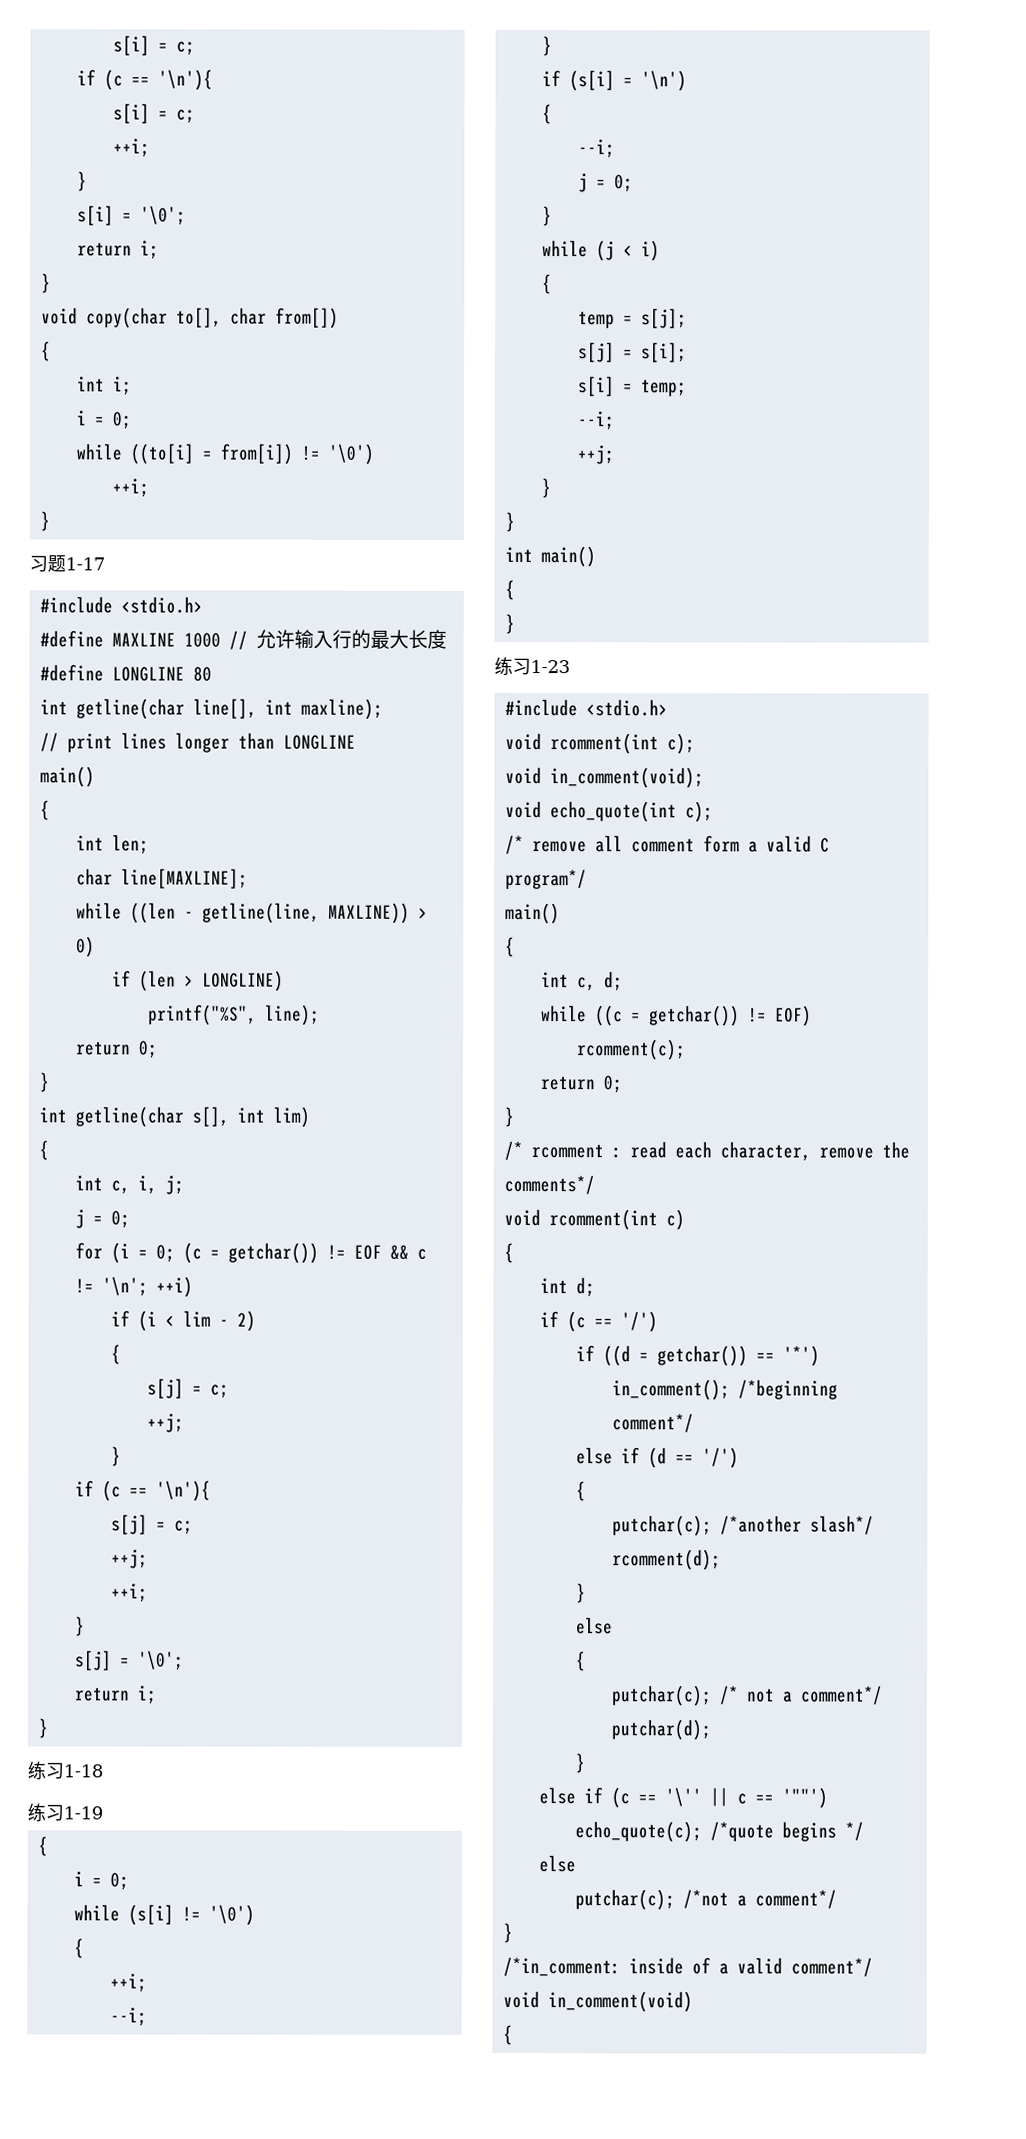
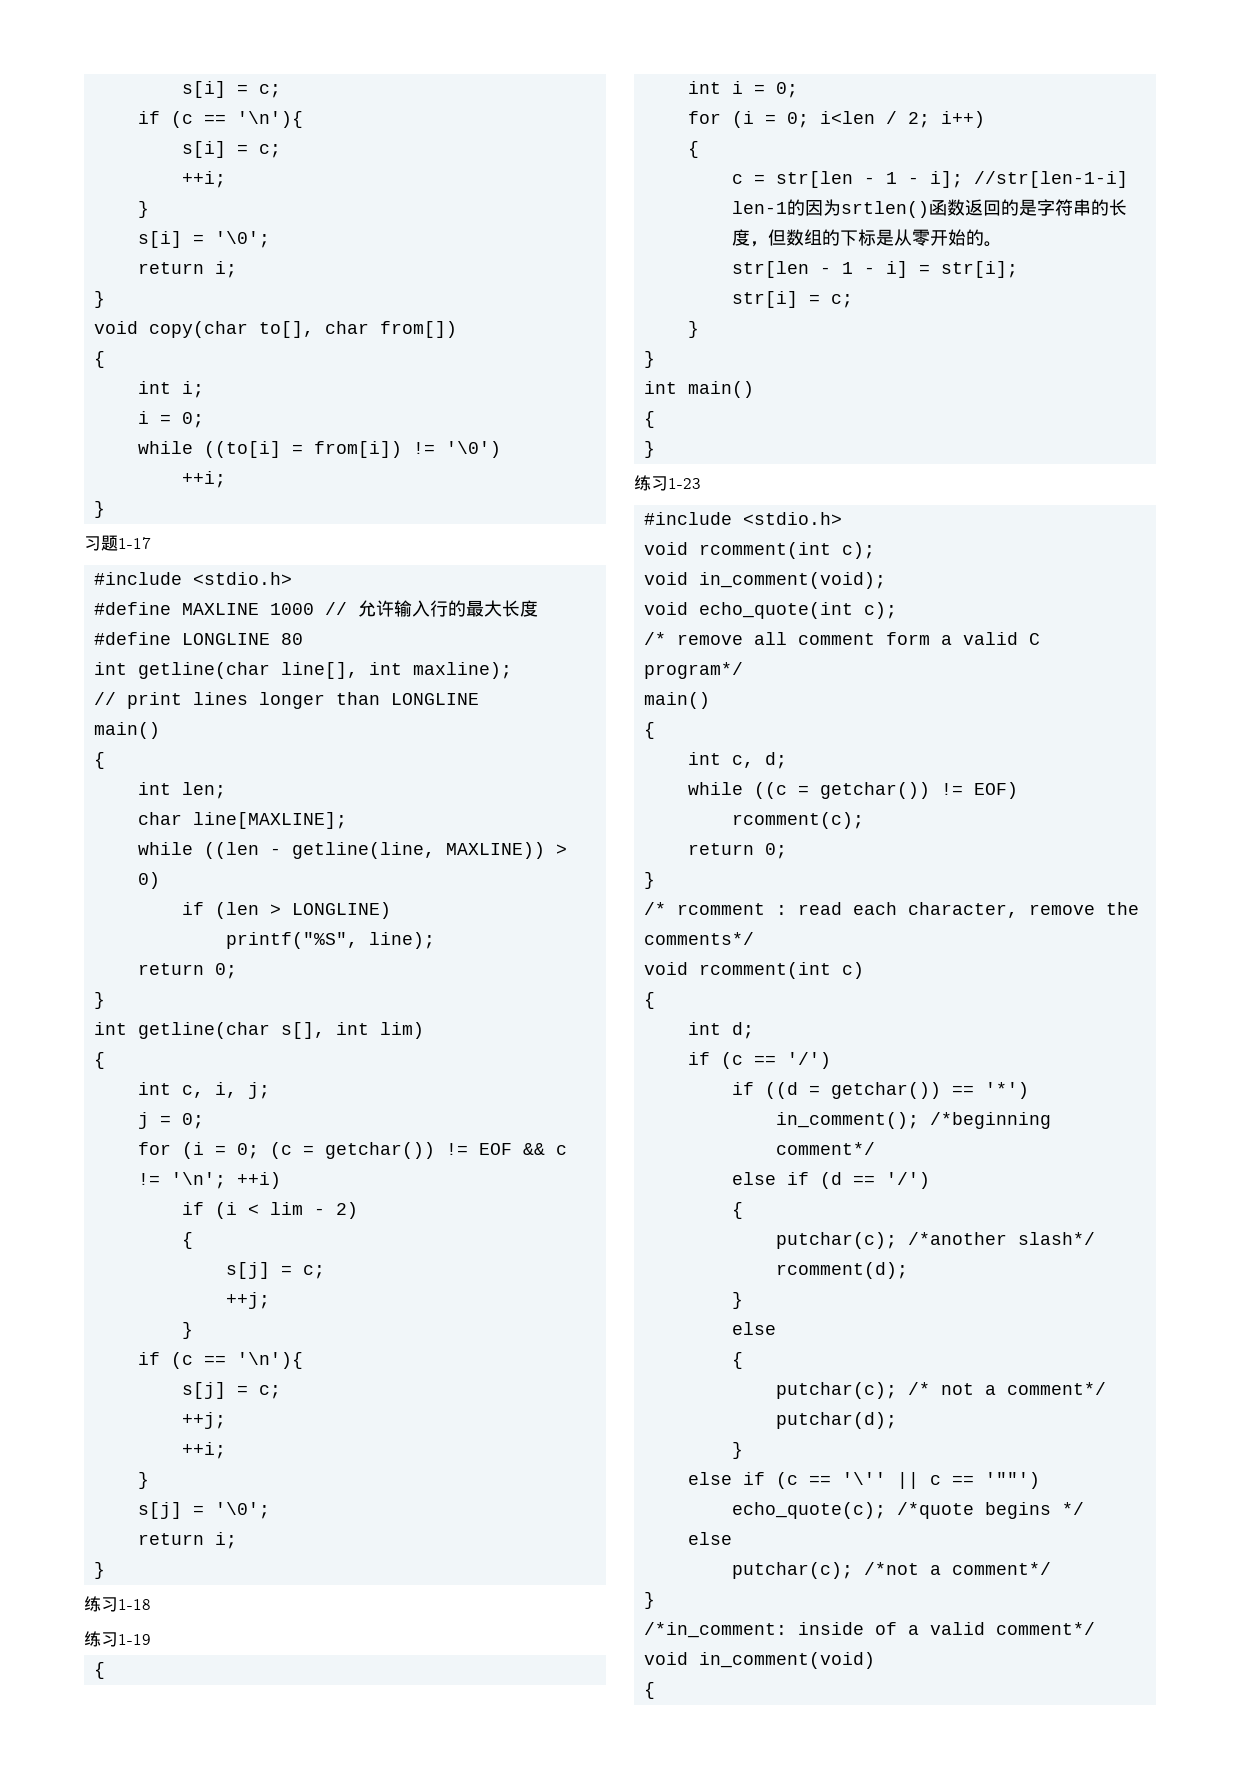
[73,1871,129,1891] [73,1904,255,1926] [73,1938,84,1959] [109,1973,147,1993] [109,2007,147,2027] [541,36,552,57] [541,70,687,92] [541,104,552,125] [577,139,615,159] [577,173,633,193] [541,206,552,227] [541,240,660,262] [541,274,552,295] [577,308,687,329] [577,342,687,363] [577,376,687,397] [577,411,615,431] [576,445,614,465] i = 0; // while (s[i] != '\0') // { // ++i; // --i; // } // if (s[i] = '\n') // { // --i; // j = 0; // } // while (j < i) // { // temp = s[j]; // s[j] = s[i]; // s[i] = temp; // --i; // ++j; -> [688,81,799,98] [688,111,986,128] [688,141,700,158] [732,171,1129,188] [732,199,1128,218] [732,229,1003,247] [732,261,1019,278] [732,291,854,308] int i = 0; // for (i = 0; i<len / 2; i++) // { // c = str[len - 1 - i]; //str[len-1-i] len-1的因为srtlen()函数返回的是字符串的长度，但数组的下标是从零开始的。 // str[len - 1 - i] = str[i]; // str[i] = c;

